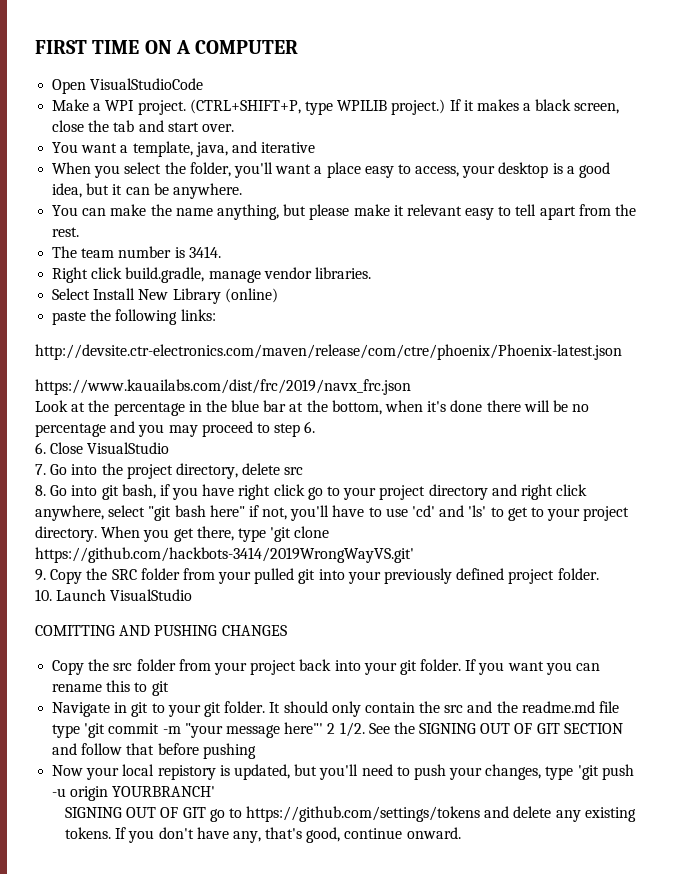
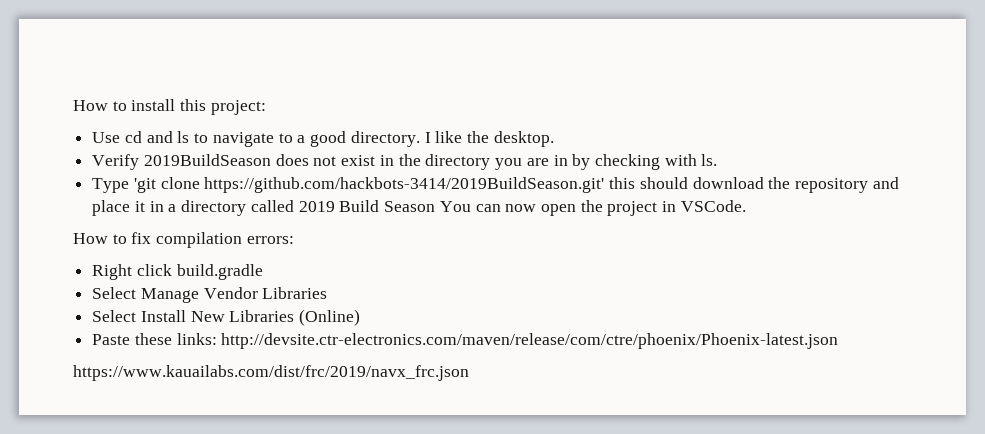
[35,40,299,54] [52,78,204,94] [52,99,620,115] [52,120,234,132] [52,141,316,157] [52,162,611,178] [52,183,242,199] [52,204,637,220] [52,227,80,237] [52,246,221,258] [52,267,371,283] [52,288,278,304] [52,309,178,325] FIRST TIME ON A COMPUTER // Open VisualStudioCode // Make a WPI project. (CTRL+SHIFT+P, type WPILIB project.) If it makes a black screen, close the tab and start over. // You want a template, java, and iterative // When you select the folder, you'll want a place easy to access, your desktop is a good idea, but it can be anywhere. // You can make the name anything, but please make it relevant easy to tell apart from the rest. // The team number is 3414. // Right click build.gradle, manage vendor libraries. // Select Install New Library (online) // paste the following -> [73,99,266,115] [92,131,554,147] [92,154,718,170] [92,177,899,193] [92,200,746,216] [73,232,294,248] [92,264,263,280] [92,287,328,303] [92,309,361,326] [92,333,172,345] How to install this project: // Use cd and ls to navigate to a good directory. I like the desktop. // Verify 2019BuildSeason does not exist in the directory you are in by checking with ls. // Type 'git clone https://github.com/hackbots-3414/2019BuildSeason.git' this should download the repository and place it in a directory called 2019 Build Season You can now open the project in VSCode. // How to fix compilation errors: // Right click build.gradle // Select Manage Vendor Libraries // Select Install New Libraries (Online) // Paste these
(216, 315) // -> (217, 339) none
[35,400,590,416] [35,421,316,437] [35,442,170,454] [35,463,304,479] [35,484,588,500] [35,505,630,521] [35,526,330,542] [35,547,414,563] [35,568,599,584] [35,589,193,601] [35,625,287,636] [52,659,601,675] [52,680,169,696] [52,701,620,717] [52,722,623,738] [52,743,256,759] [52,764,634,780] [52,786,216,801] [64,806,636,822] [64,827,461,843] // Look at the percentage in the blue bar at the bottom, when it's done there will be no percentage and you may proceed to step 6. // 6. Close VisualStudio // 7. Go into the project directory, delete src // 8. Go into git bash, if you have right click go to your project directory and right click anywhere, select "git bash here" if not, you'll have to use 'cd' and 'ls' to get to your project directory. When you get there, type 'git clone https://github.com/hackbots-3414/2019WrongWayVS.git' // 9. Copy the SRC folder from your pulled git into your previously defined project folder. // 10. Launch VisualStudio // COMITTING AND PUSHING CHANGES // Copy the src folder from your project back into your git folder. If you want you can rename this to git // Navigate in git to your git folder. It should only contain the src and the readme.md file type 'git commit -m "your message here"' 2 1/2. See the SIGNING OUT OF GIT SECTION and follow that before pushing // Now your local repistory is updated, but you'll need to push your changes, type 'git push -u origin YOURBRANCH' // SIGNING OUT OF GIT go to https://github.com/settings/tokens and delete any existing tokens. If you don't have any, that's good, continue onward. -> (469, 373) none

